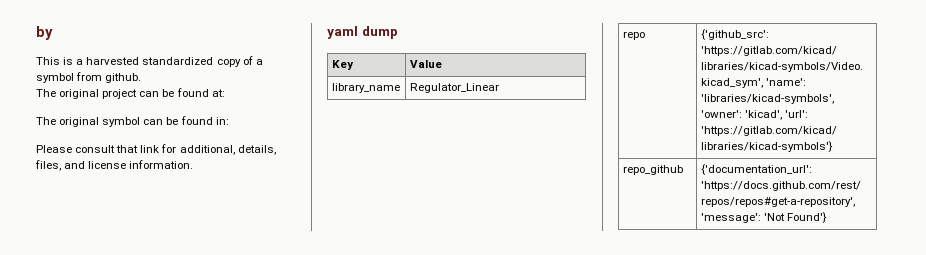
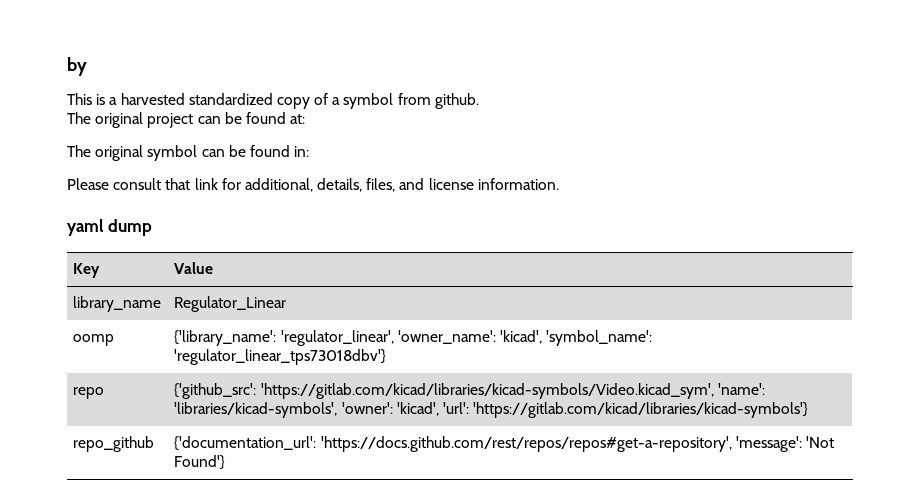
(499, 88) none -> [73,334,115,346] [174,330,653,346] [174,349,387,365] // oomp | {'library_name': 'regulator_linear', 'owner_name': 'kicad', 'symbol_name': 'regulator_linear_tps73018dbv'}

